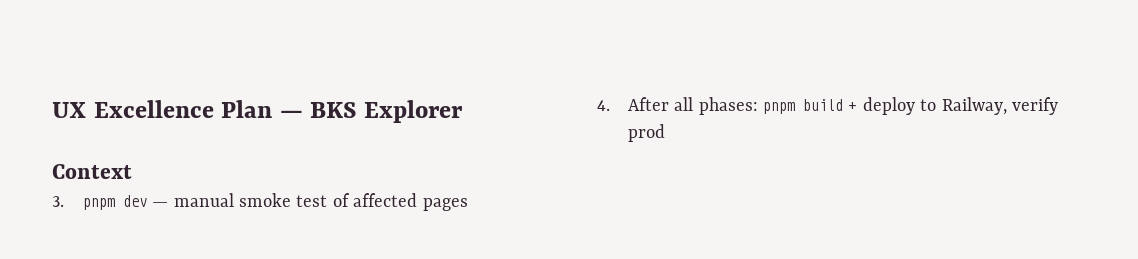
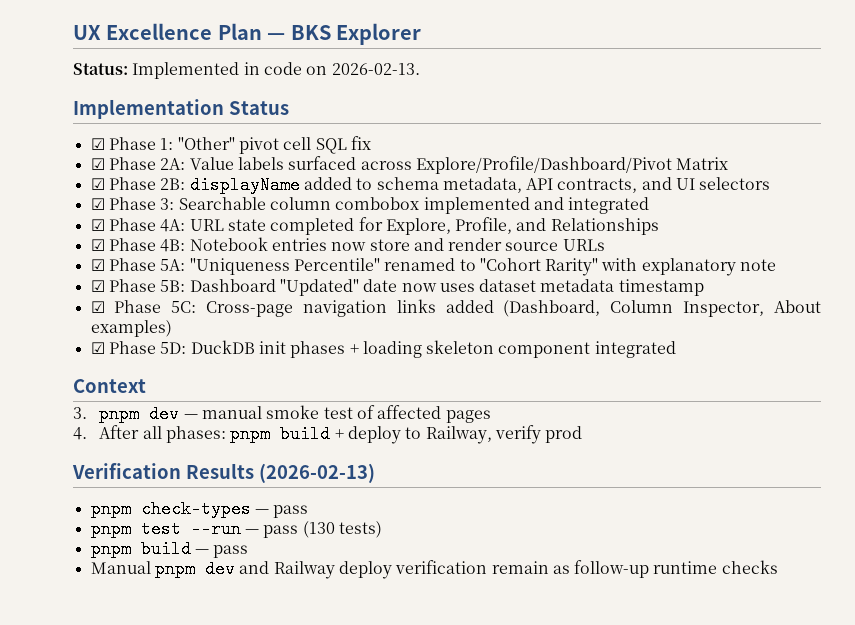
(463, 111) none -> [73,62,420,79] [73,99,289,119] [90,136,371,154] [90,156,729,174] [90,176,771,194] [90,197,650,214] [90,217,659,235] [90,237,605,252] [90,258,777,276] [90,279,704,296] [90,299,822,317] [90,320,172,337] [90,340,676,358] // Status: Implemented in code on 2026-02-13. // Implementation Status // ☑ Phase 1: "Other" pivot cell SQL fix // ☑ Phase 2A: Value labels surfaced across Explore/Profile/Dashboard/Pivot Matrix // ☑ Phase 2B: displayName added to schema metadata, API contracts, and UI selectors // ☑ Phase 3: Searchable column combobox implemented and integrated // ☑ Phase 4A: URL state completed for Explore, Profile, and Relationships // ☑ Phase 4B: Notebook entries now store and render source URLs // ☑ Phase 5A: "Uniqueness Percentile" renamed to "Cohort Rarity" with explanatory note // ☑ Phase 5B: Dashboard "Updated" date now uses dataset metadata timestamp // ☑ Phase 5C: Cross-page navigation links added (Dashboard, Column Inspector, About examples) // ☑ Phase 5D: DuckDB init phases + loading skeleton component integrated
(665, 133) none -> [72,463,375,483] [90,500,309,518] [90,520,382,538] [90,540,249,558] [90,560,778,579] // Verification Results (2026-02-13) // pnpm check-types — pass // pnpm test --run — pass (130 tests) // pnpm build — pass // Manual pnpm dev and Railway deploy verification remain as follow-up runtime checks

